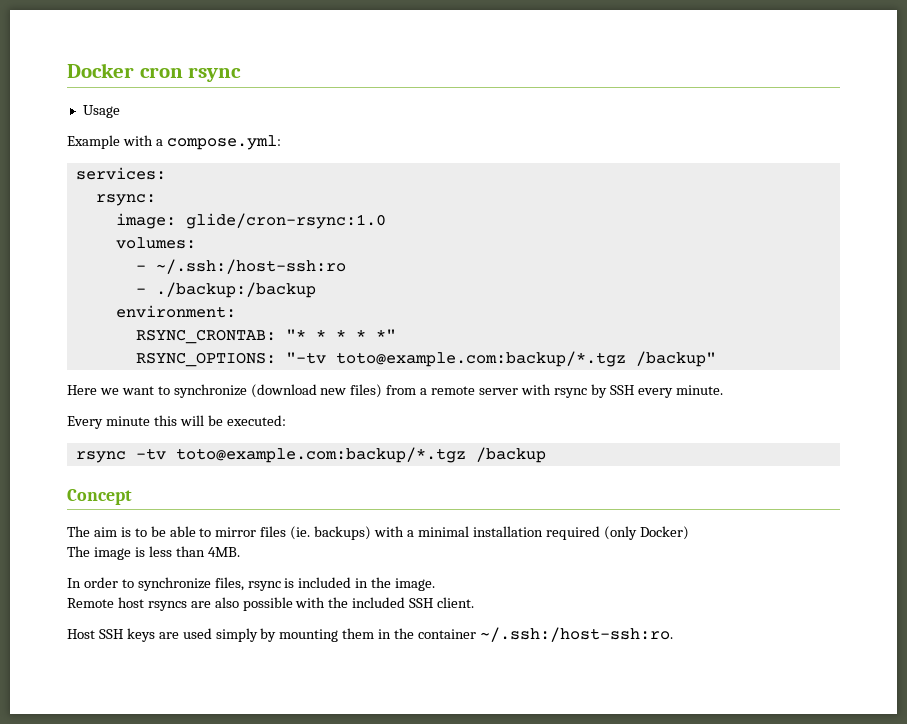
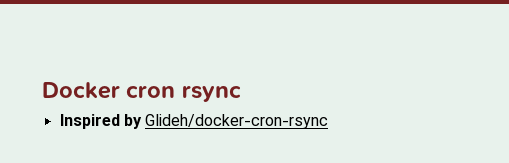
[82,105,120,118] [67,135,281,150] [75,167,166,180] [95,194,156,206] [115,213,386,229] [115,237,196,249] [135,259,346,274] [135,282,316,298] [115,305,236,318] [135,329,396,344] [135,351,716,367] [67,384,723,398] [67,415,286,429] [75,447,546,463] [67,489,132,505] [67,526,689,540] [67,546,240,560] [67,577,436,591] [67,597,475,611] [67,627,673,642] Usage // Example with a compose.yml: // services: // rsync: // image: glide/cron-rsync:1.0 // volumes: // - ~/.ssh:/host-ssh:ro // - ./backup:/backup // environment: // RSYNC_CRONTAB: "* * * * *" // RSYNC_OPTIONS: "-tv toto@example.com:backup/*.tgz /backup" // Here we want to synchronize (download new files) from a remote server with rsync by SSH every minute. // Every minute this will be executed: // rsync -tv toto@example.com:backup/*.tgz /backup // Concept // The aim is to be able to mirror files (ie. backups) with a minimal installation required (only Docker) // The image is less than 4MB. // In order to synchronize files, rsync is included in the image. // Remote host rsyncs are also possible with the included SSH client. // Host SSH keys are used simply by mounting them in the container ~/.ssh:/host-ssh:ro. -> [59,114,329,129] Inspired by Glideh/docker-cron-rsync

